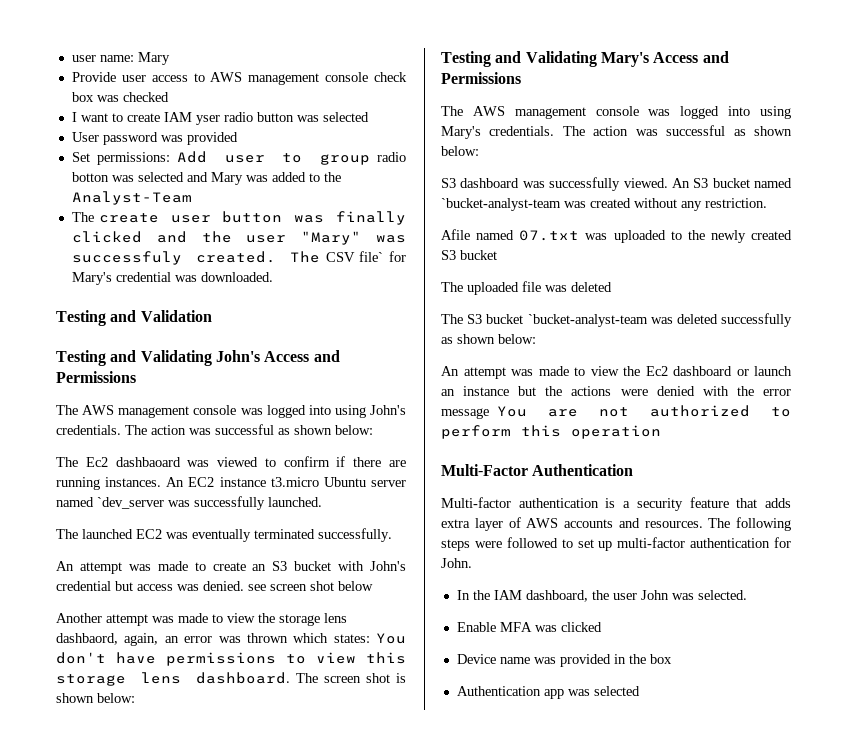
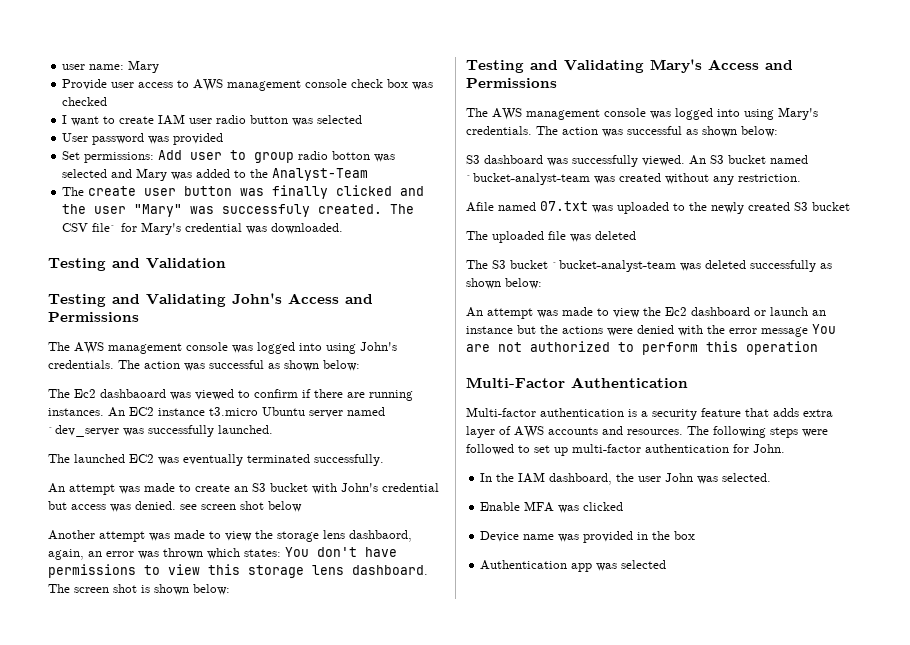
[195,115,220,125] yser -> [189,118,213,124] user

